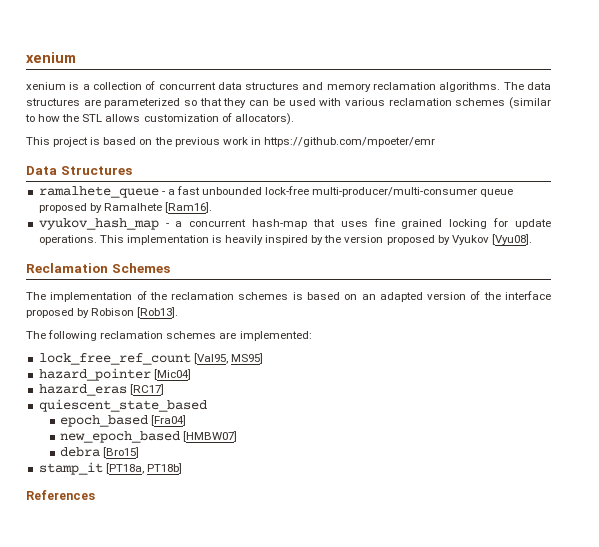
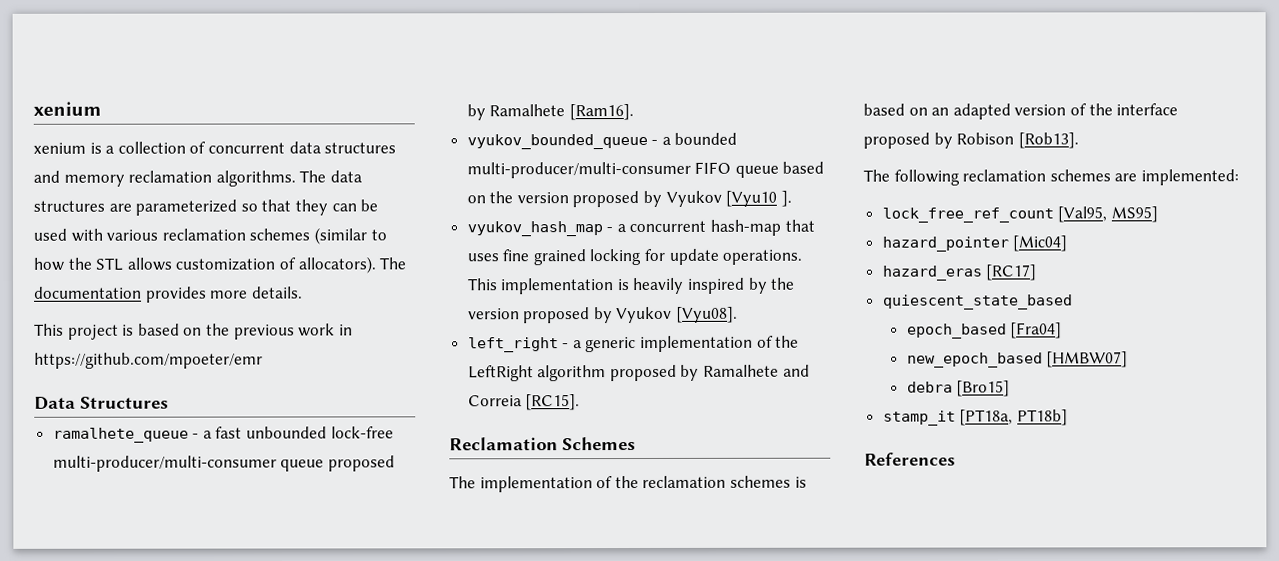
(294, 119) none -> [379,257,407,270] [34,286,303,303] The documentation provides more details.
(212, 207) none -> [466,132,738,150] [466,161,825,179] [466,190,792,208] // vyukov_bounded_queue - a bounded multi-producer/multi-consumer FIFO queue based on the version proposed by Vyukov [Vyu10 ].
(532, 239) none -> [467,335,800,353] [467,364,810,382] [467,394,581,411] // left_right - a generic implementation of the LeftRight algorithm proposed by Ramalhete and Correia [RC15].

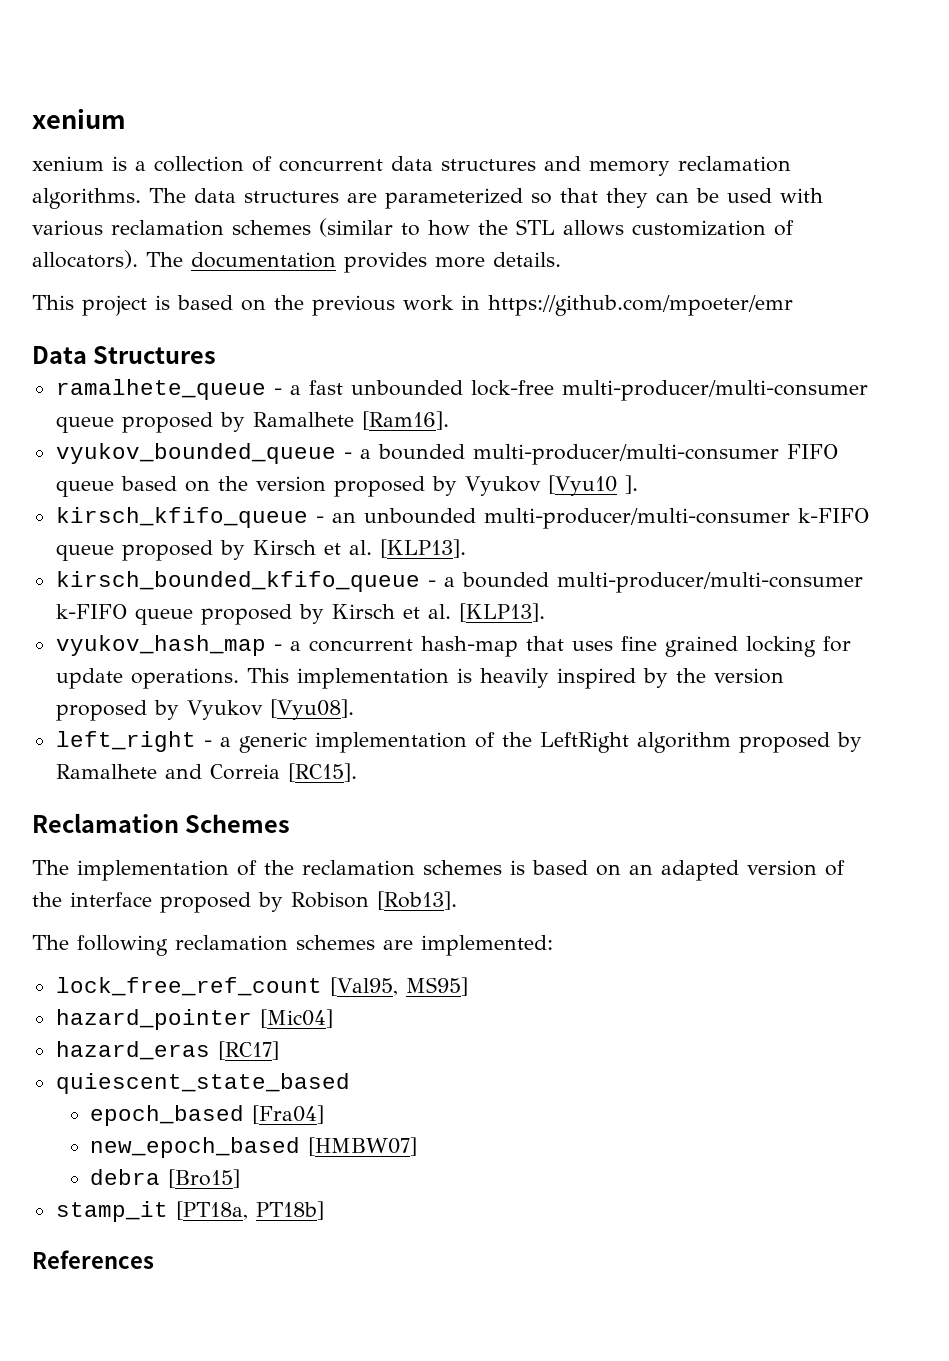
(792, 198) none -> [55,507,869,529] [55,539,466,561] [55,571,863,593] [55,603,545,625] // kirsch_kfifo_queue - an unbounded multi-producer/multi-consumer k-FIFO queue proposed by Kirsch et al. [KLP13]. // kirsch_bounded_kfifo_queue - a bounded multi-producer/multi-consumer k-FIFO queue proposed by Kirsch et al. [KLP13].

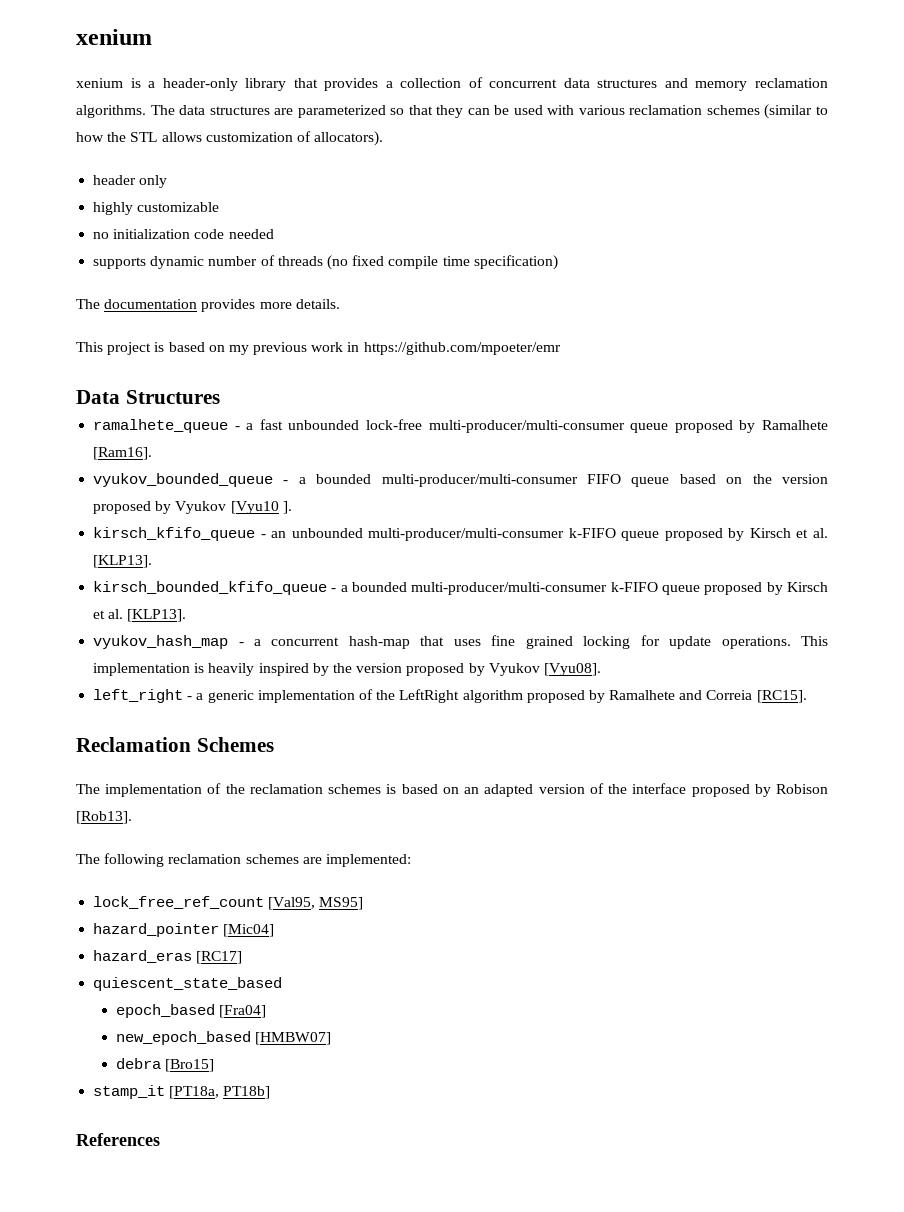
(146, 166) none -> [162,78,393,91] header-only library that provides a
(138, 259) none -> [93,175,168,188] [93,202,220,215] [93,229,274,239] [93,255,558,270] // header only // highly customizable // no initialization code needed // supports dynamic number of threads (no fixed compile time specification) //
[274,295,304,310] the -> [228,345,249,355] my

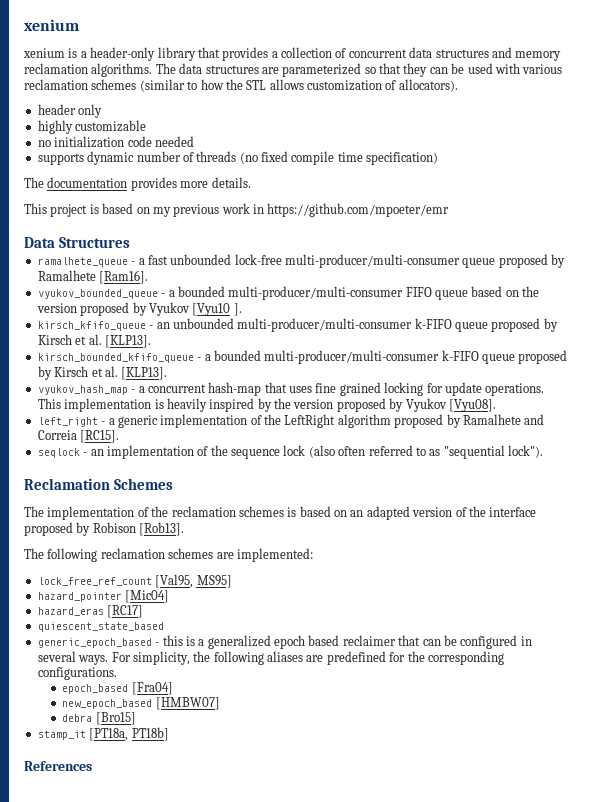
(807, 696) none -> [37,445,543,459] // seqlock - an implementation of the sequence lock (also often referred to as "sequential lock").
(283, 984) none -> [37,635,532,649] [37,651,504,665] [37,667,117,680] // generic_epoch_based - this is a generalized epoch based reclaimer that can be configured in several ways. For simplicity, the following aliases are predefined for the corresponding configurations.

